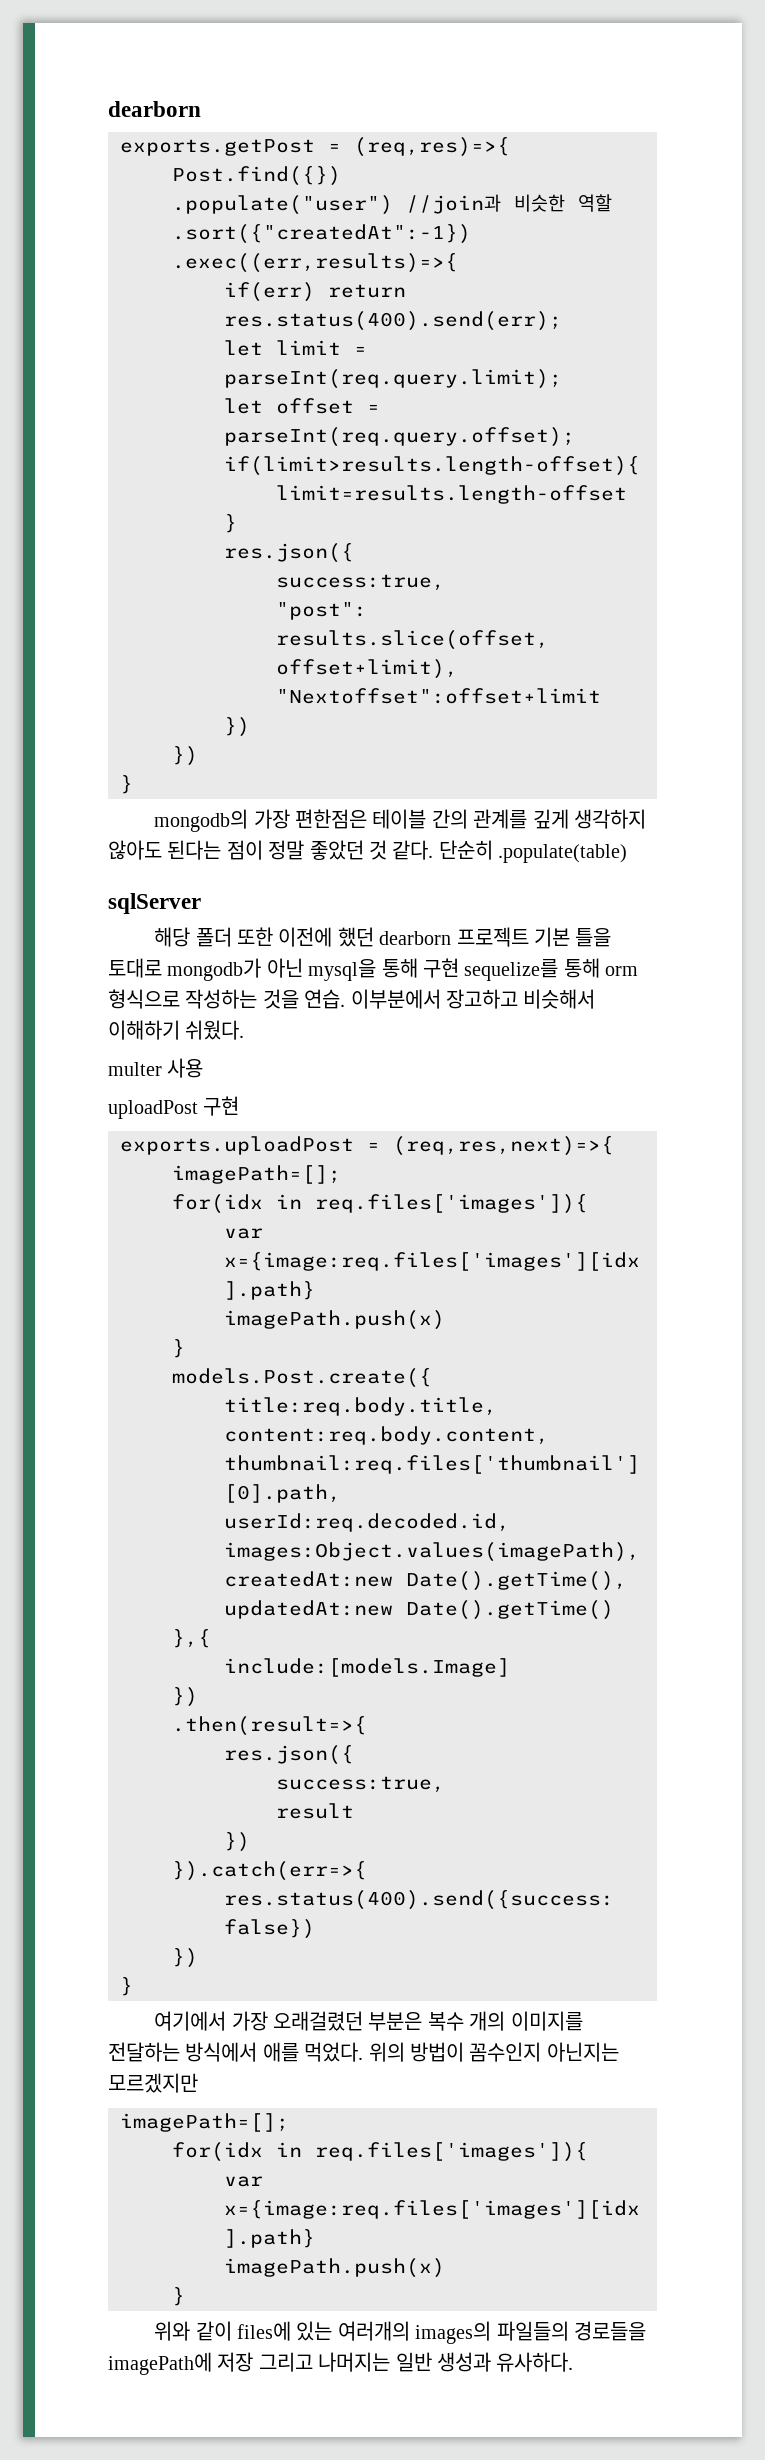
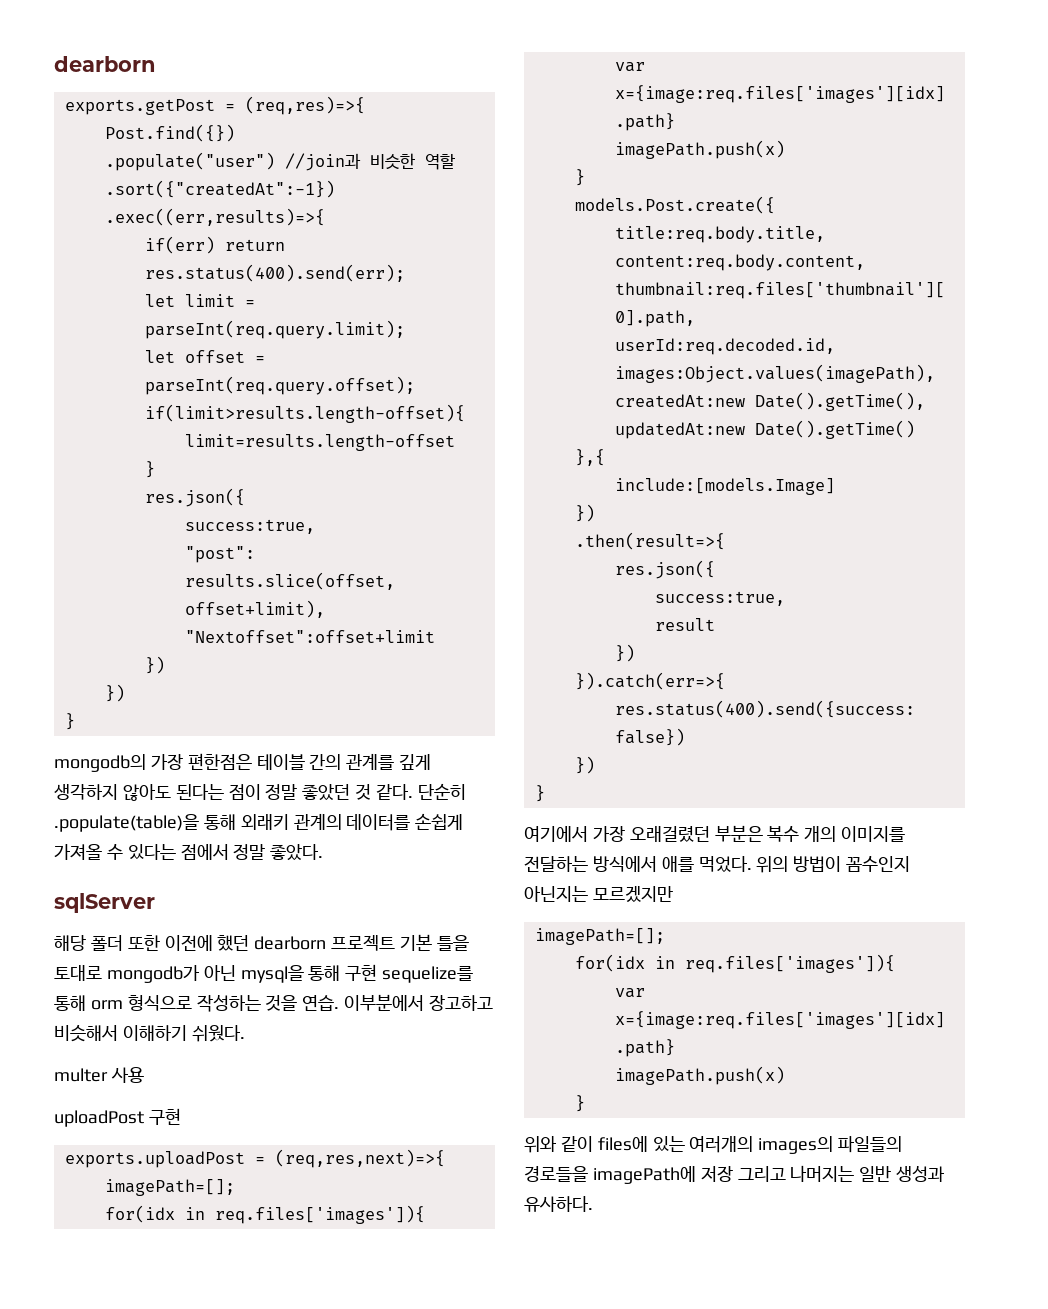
[498,844,628,863] .populate(table) -> [54,813,464,832] [54,844,324,861] .populate(table)을 통해 외래키 관계의 데이터를 손쉽게 가져올 수 있다는 점에서 정말 좋았다.

